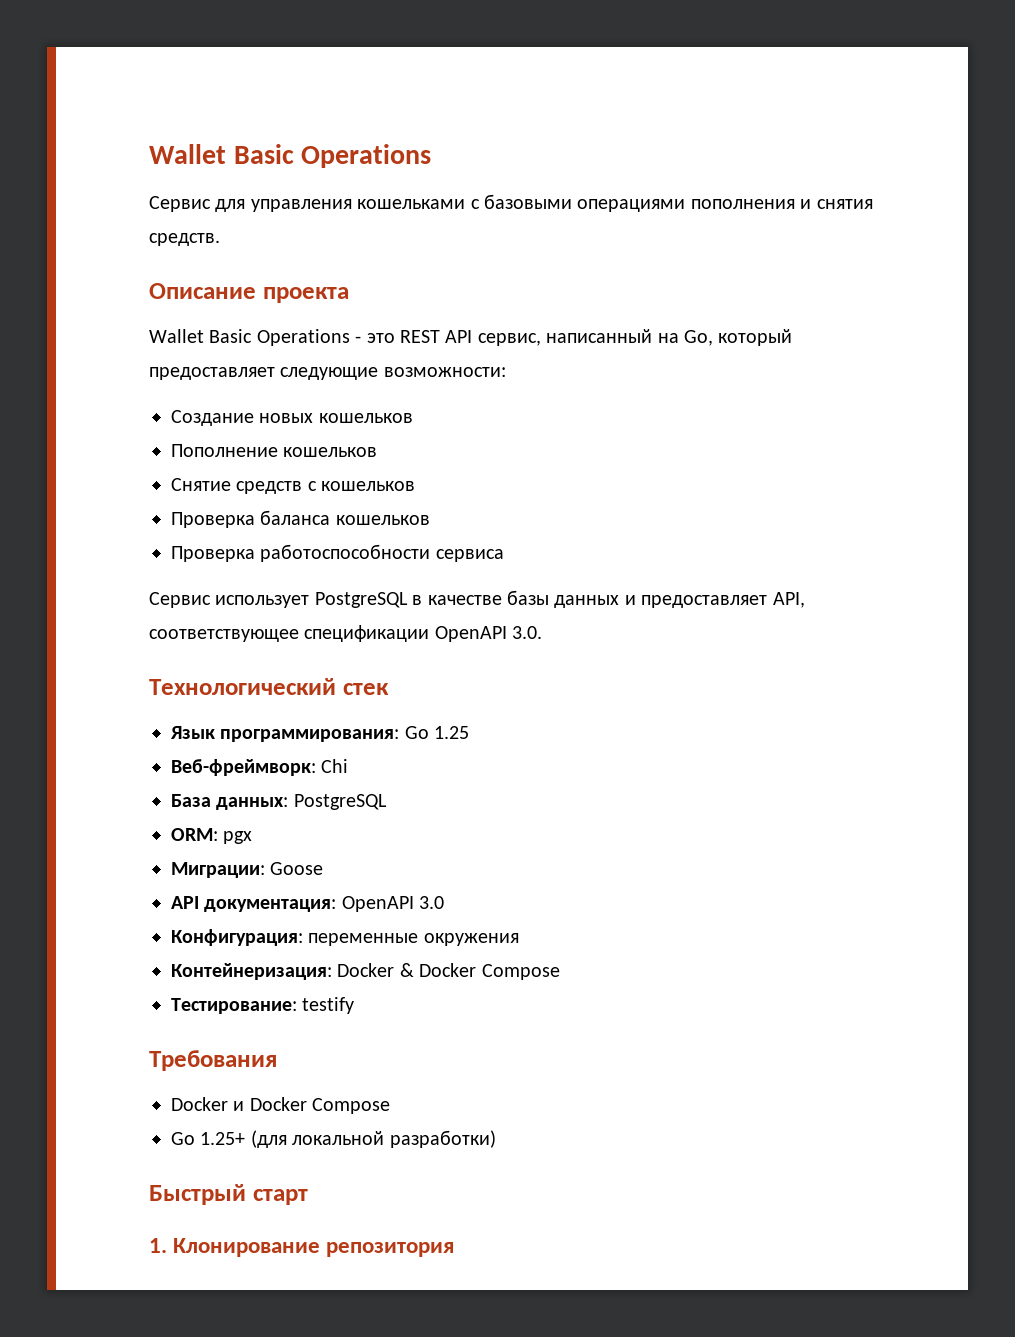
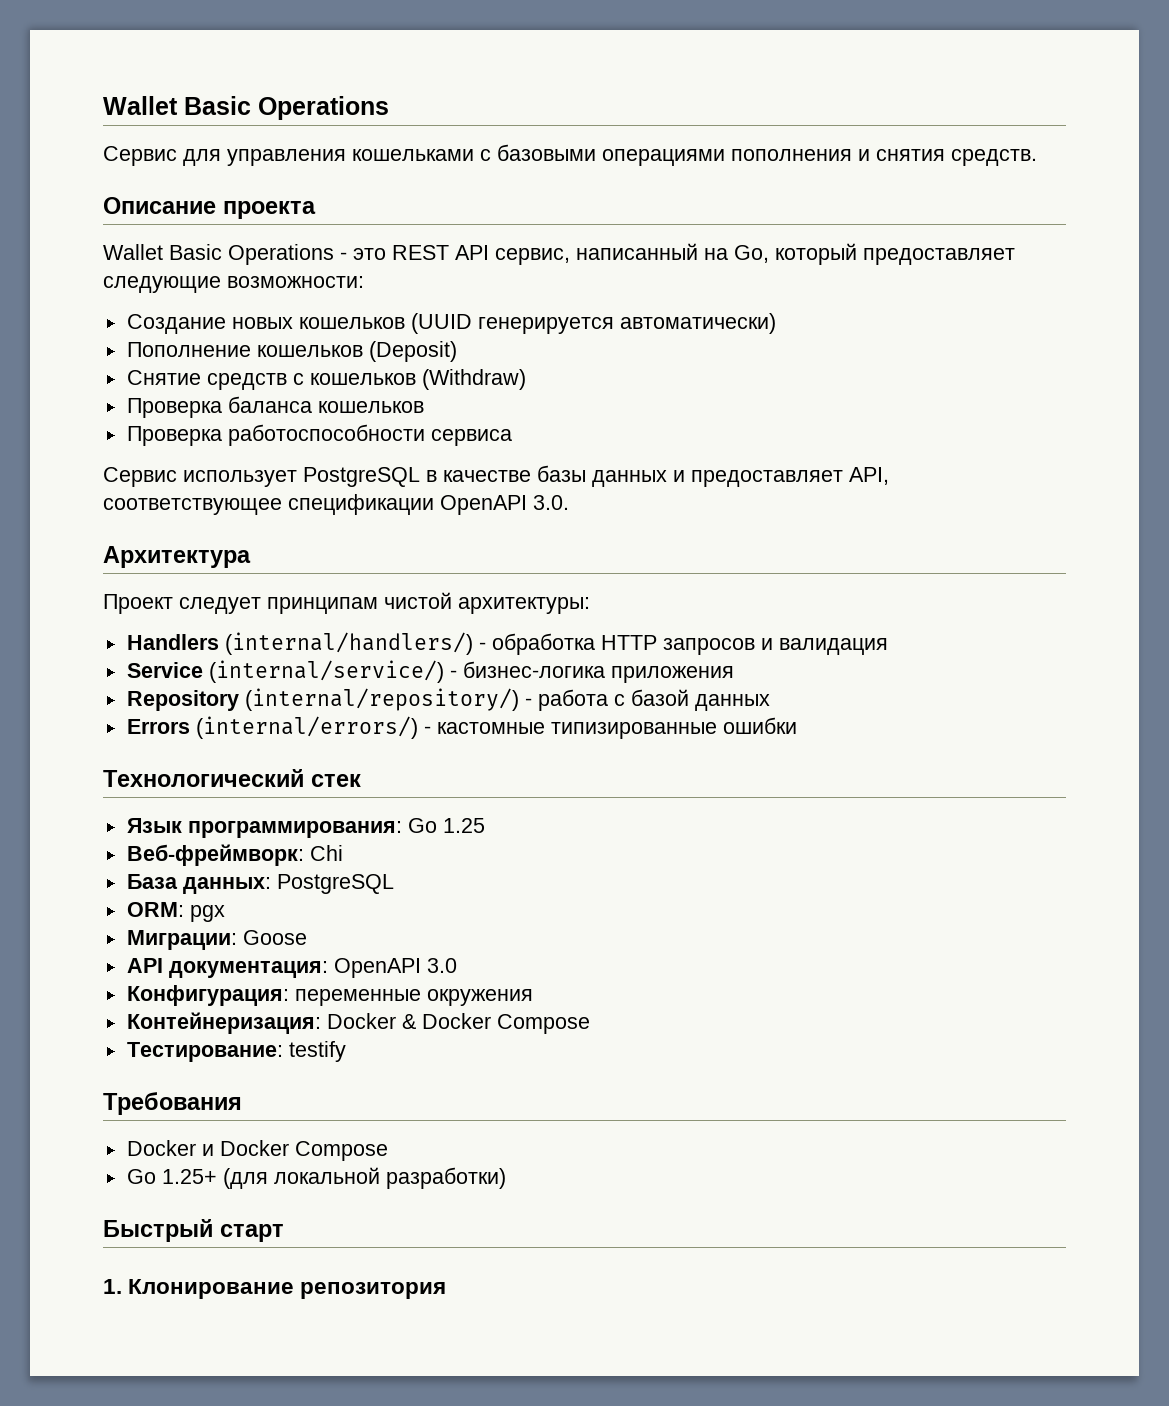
(413, 418) none -> [410,313,776,334] (UUID генерируется автоматически)
(378, 452) none -> [368,341,457,362] (Deposit)
(416, 486) none -> [421,369,526,390] (Withdraw)
(543, 632) none -> [103,546,251,568] [103,592,590,614] [126,632,888,655] [126,660,734,683] [126,688,770,711] [126,716,797,739] // Архитектура // Проект следует принципам чистой архитектуры: // Handlers (internal/handlers/) - обработка HTTP запросов и валидация // Service (internal/service/) - бизнес-логика приложения // Repository (internal/repository/) - работа с базой данных // Errors (internal/errors/) - кастомные типизированные ошибки

